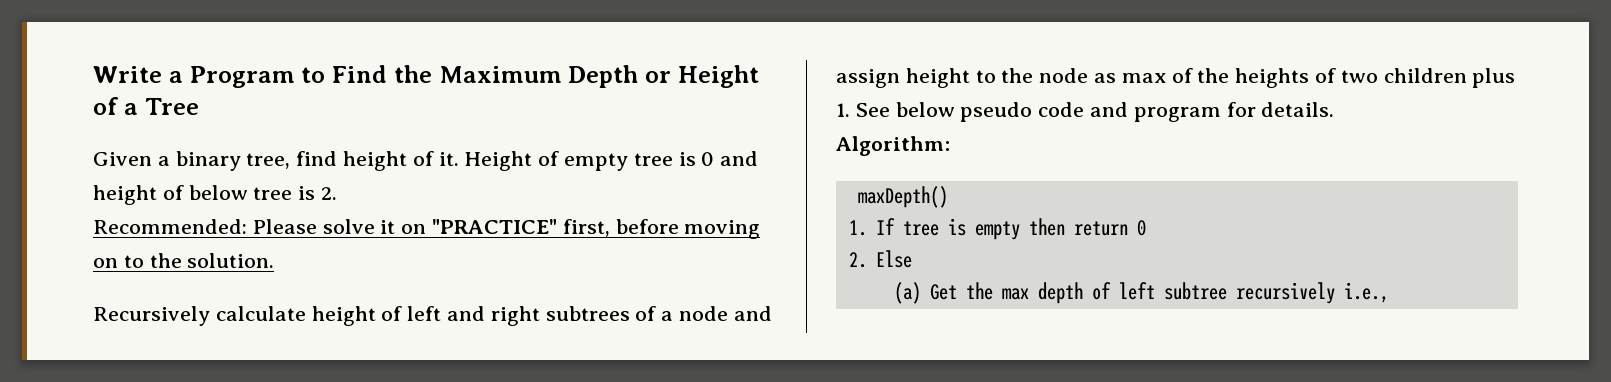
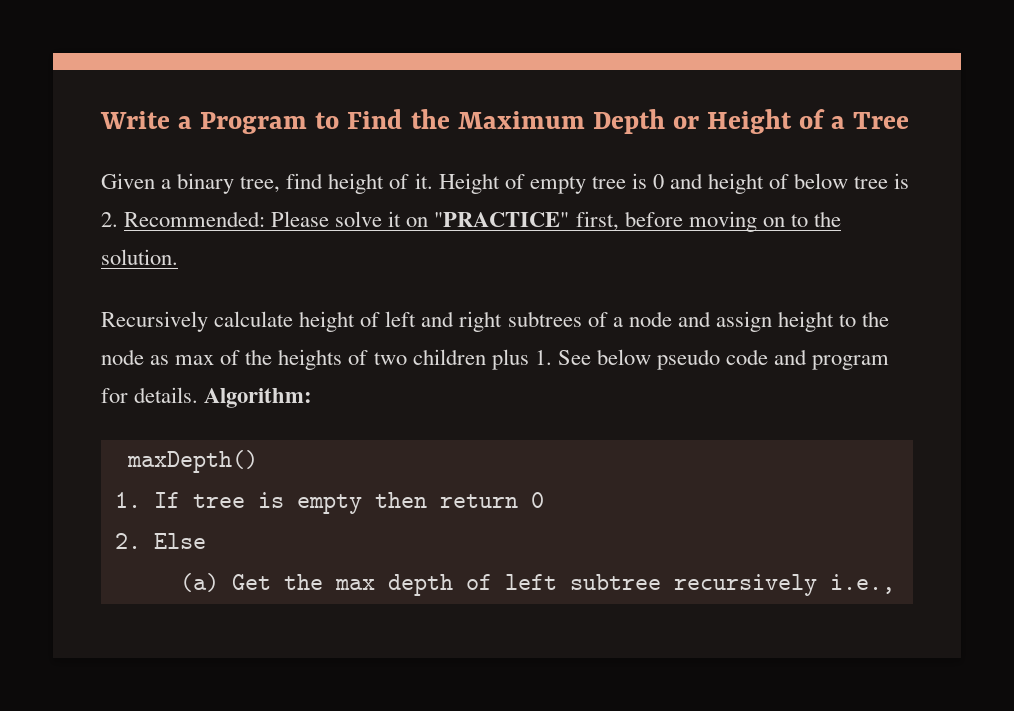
(338, 193) // -> (118, 219) none
(1335, 109) // -> (199, 395) none

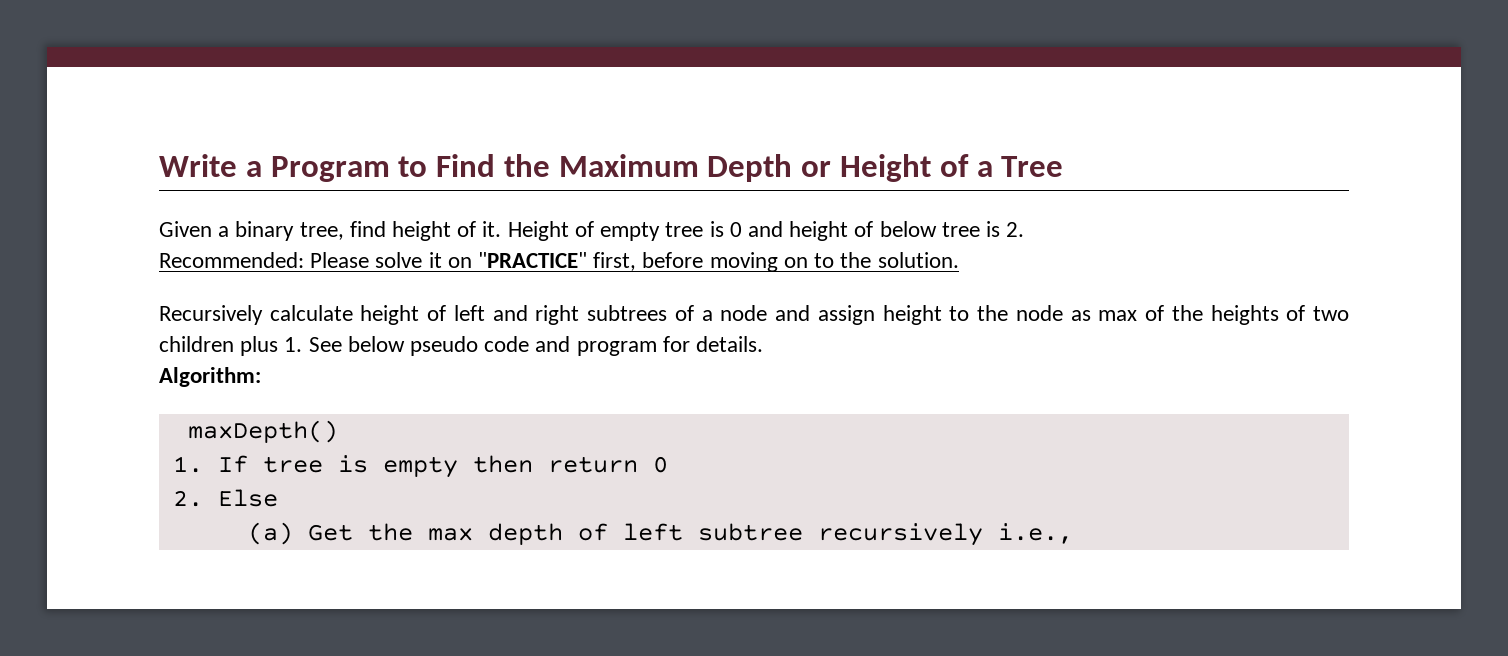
(118, 219) none -> (1025, 229) //
(199, 395) none -> (764, 344) //

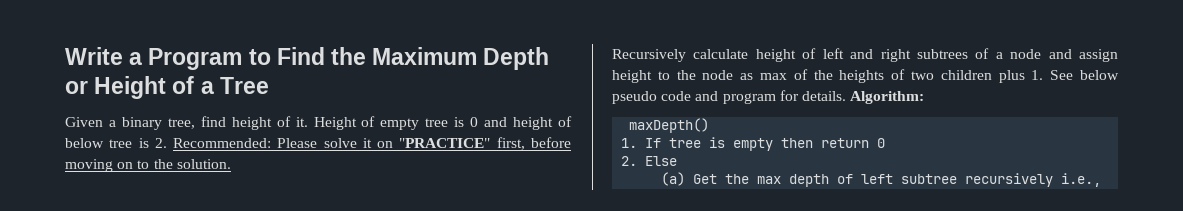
(1025, 229) // -> (167, 143) none
(764, 344) // -> (846, 96) none

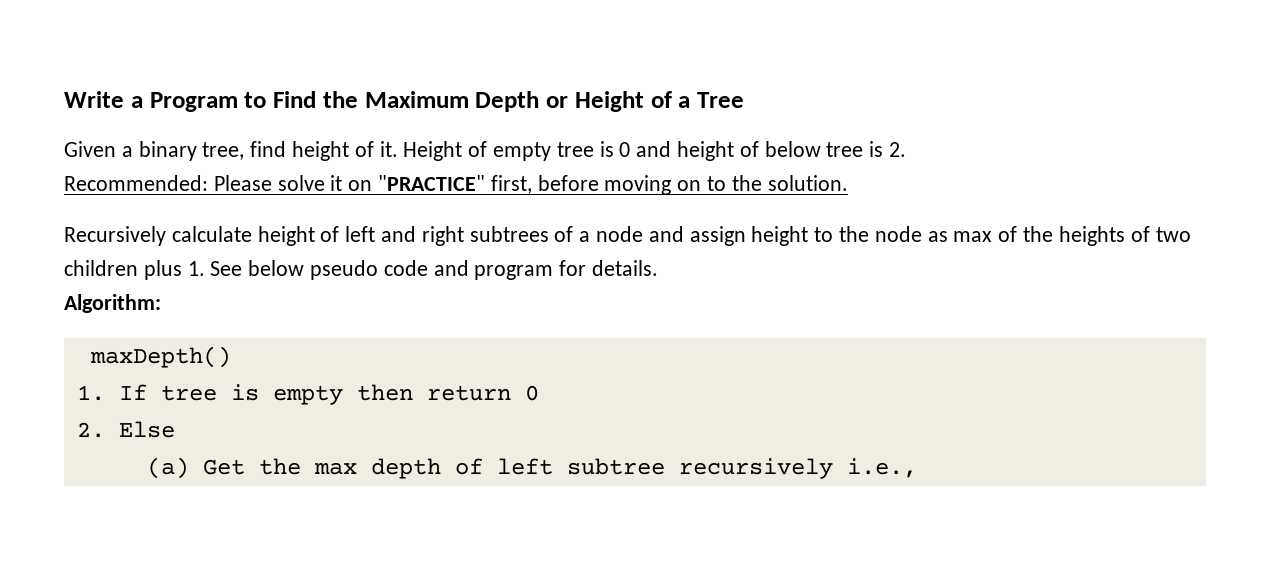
(167, 143) none -> (907, 149) //
(846, 96) none -> (659, 268) //

